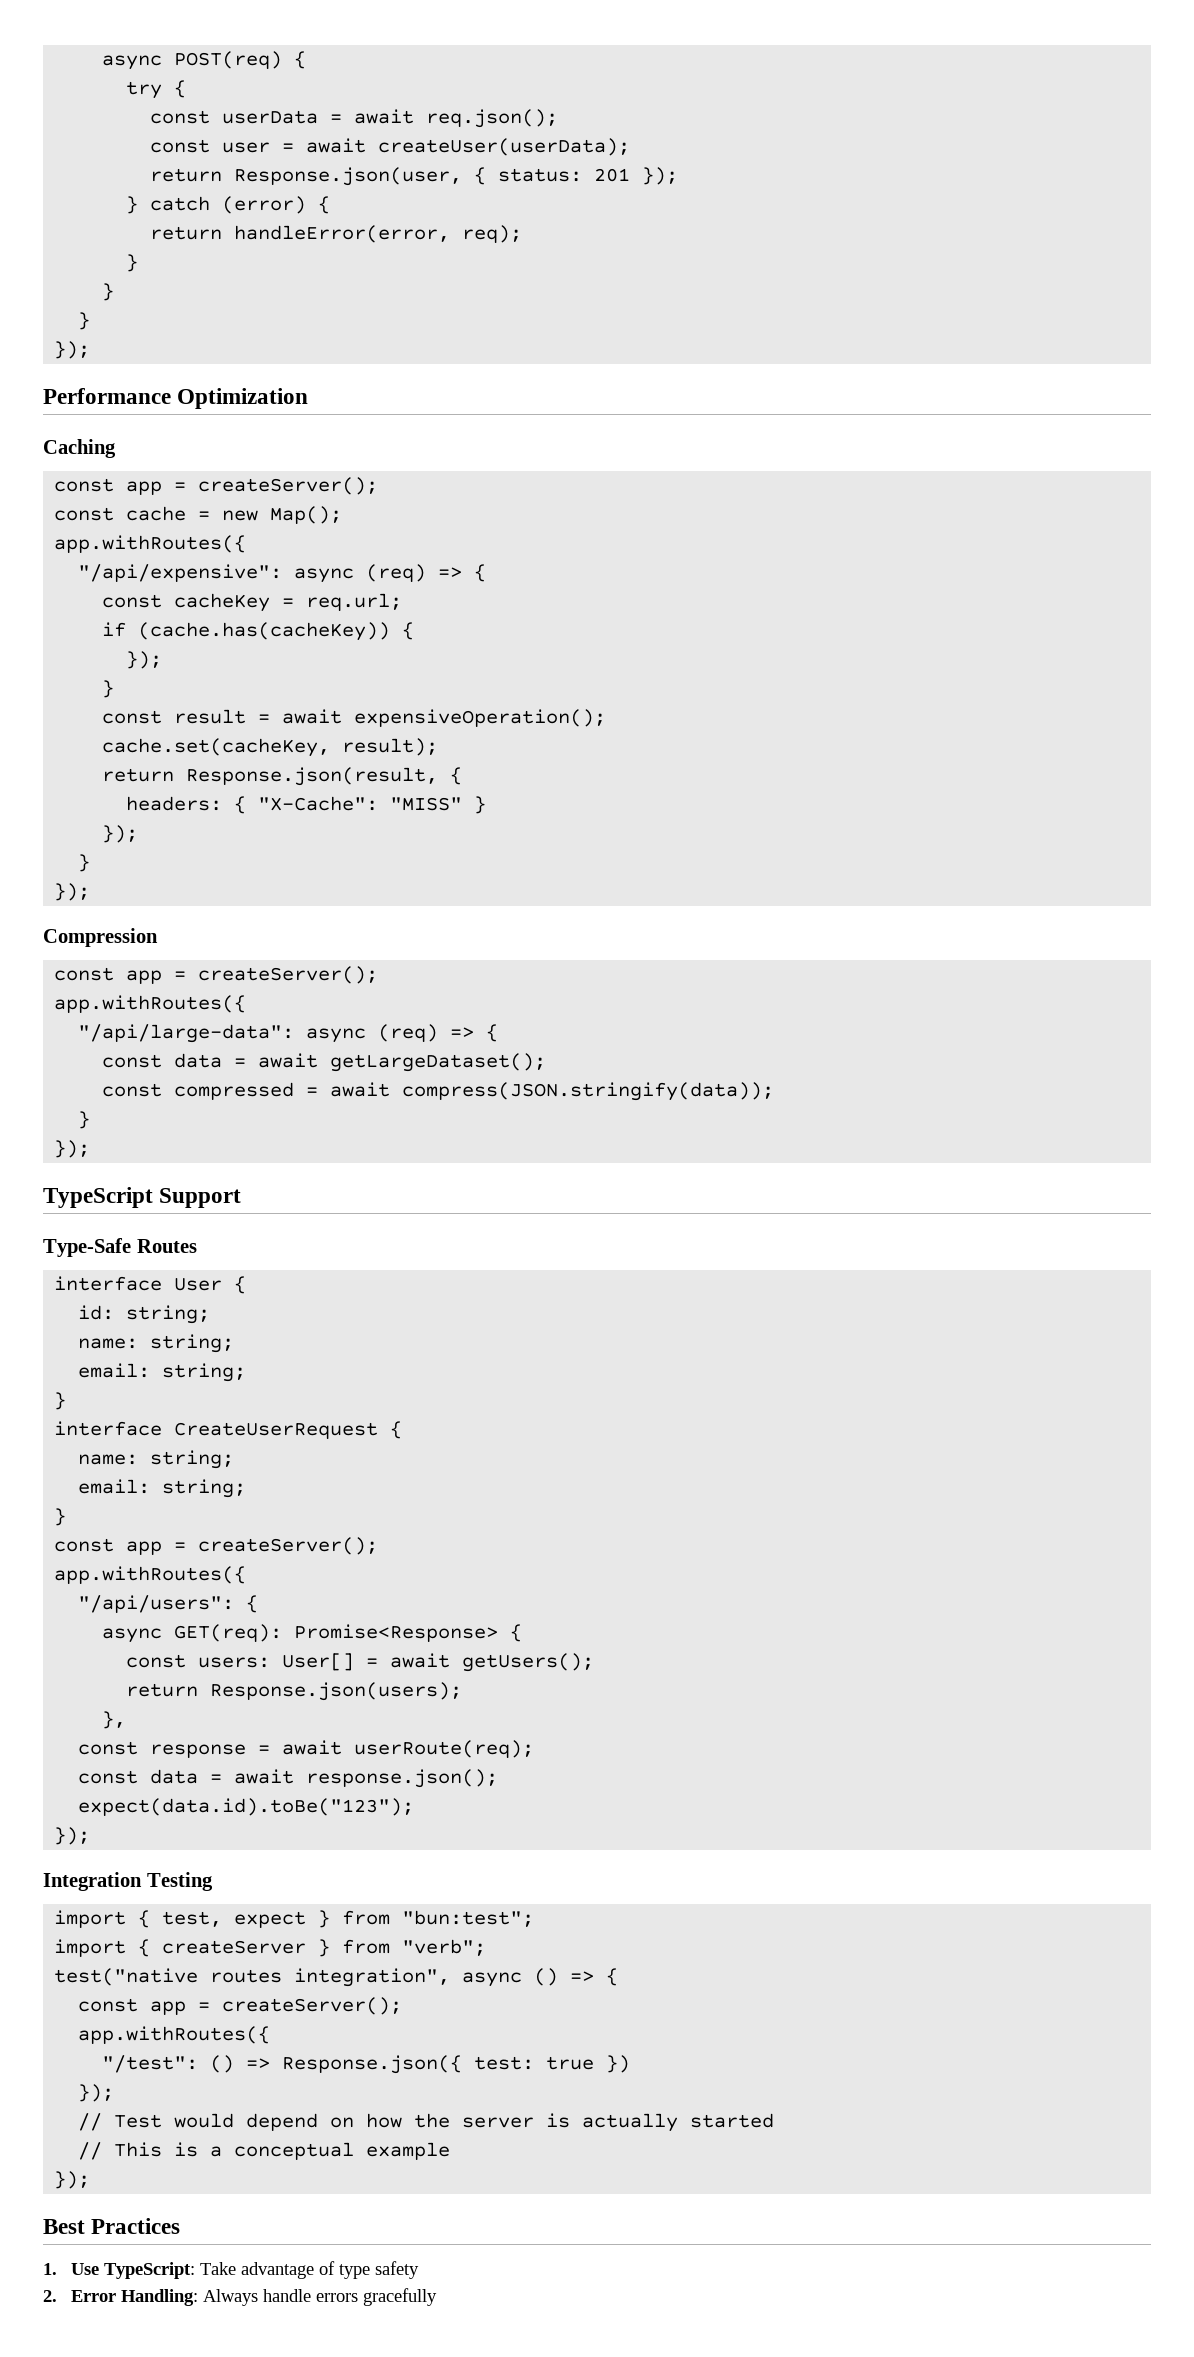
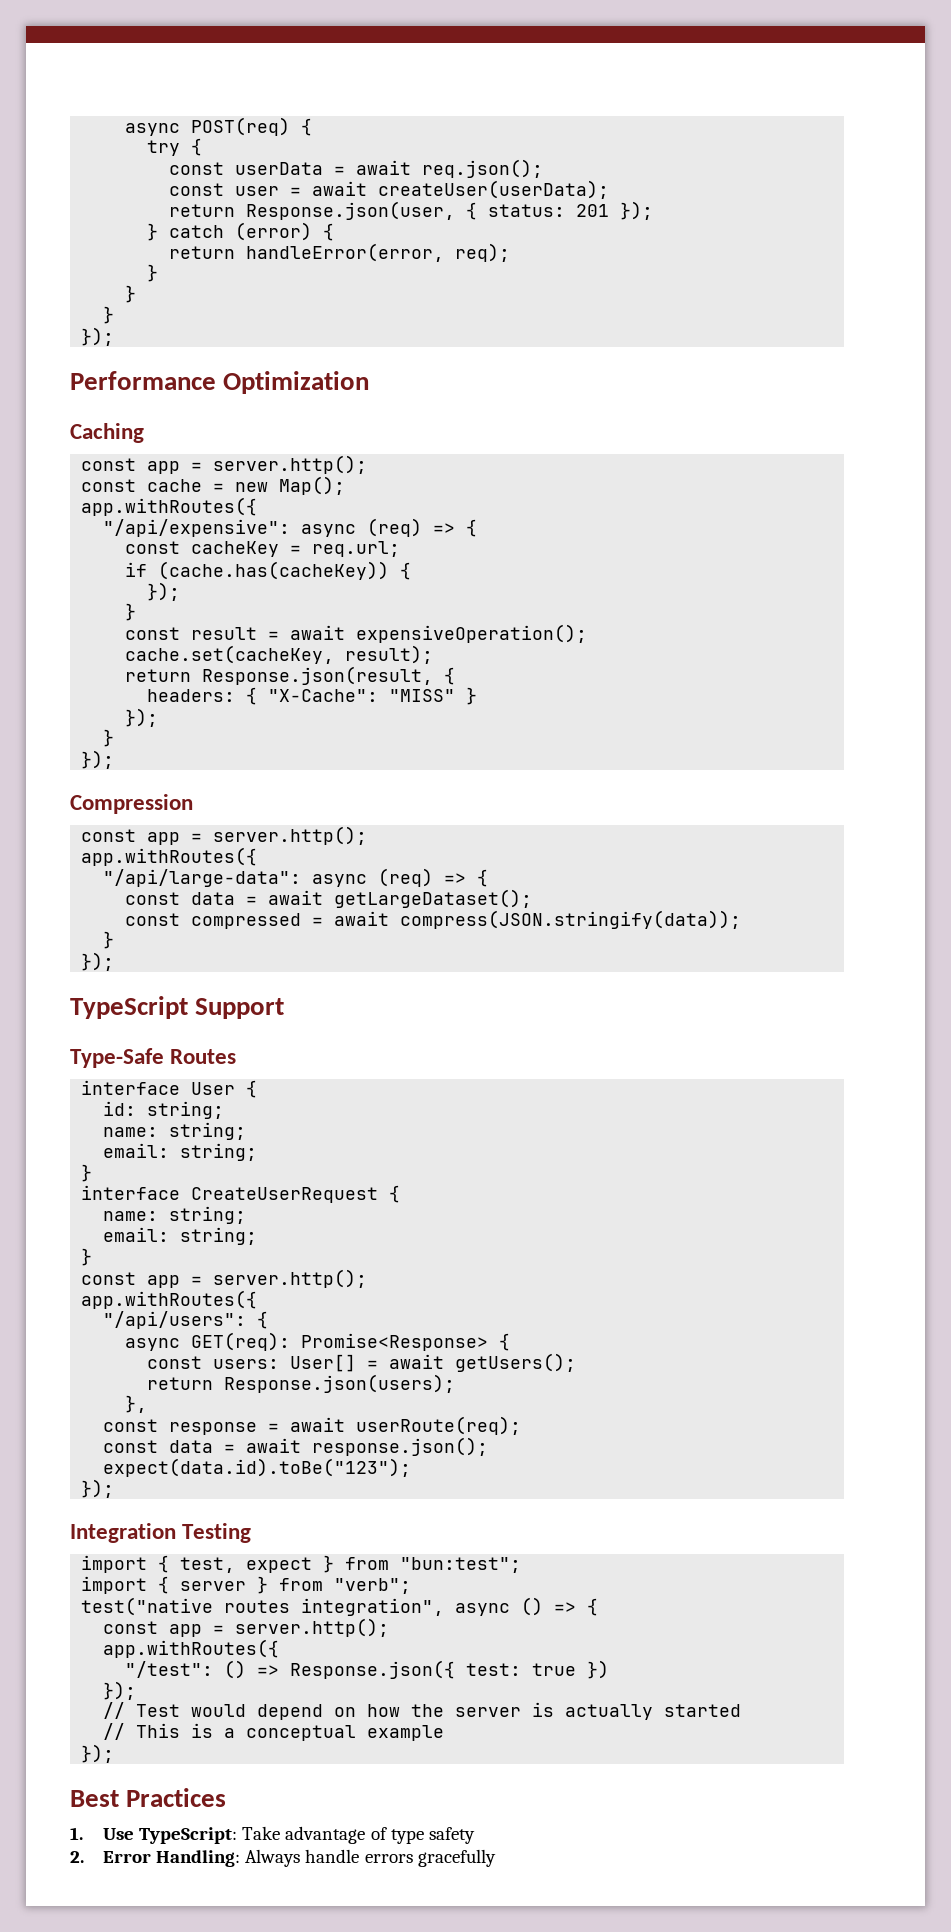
[198,477,379,495] createServer(); -> [213,455,368,474] server.http();
[198,966,379,984] createServer(); -> [213,826,368,845] server.http();
[198,1537,379,1555] createServer(); -> [213,1269,368,1288] server.http();
[162,1940,307,1954] createServer -> [180,1581,247,1591] server
[222,1997,403,2015] createServer(); -> [235,1618,390,1637] server.http();

